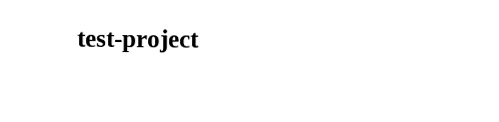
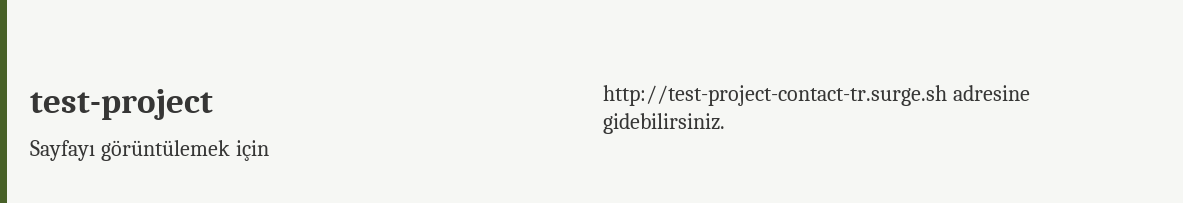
(200, 40) none -> [30,140,269,161] [603,85,1030,106] [603,113,725,134] // Sayfayı görüntülemek için http://test-project-contact-tr.surge.sh adresine gidebilirsiniz.

